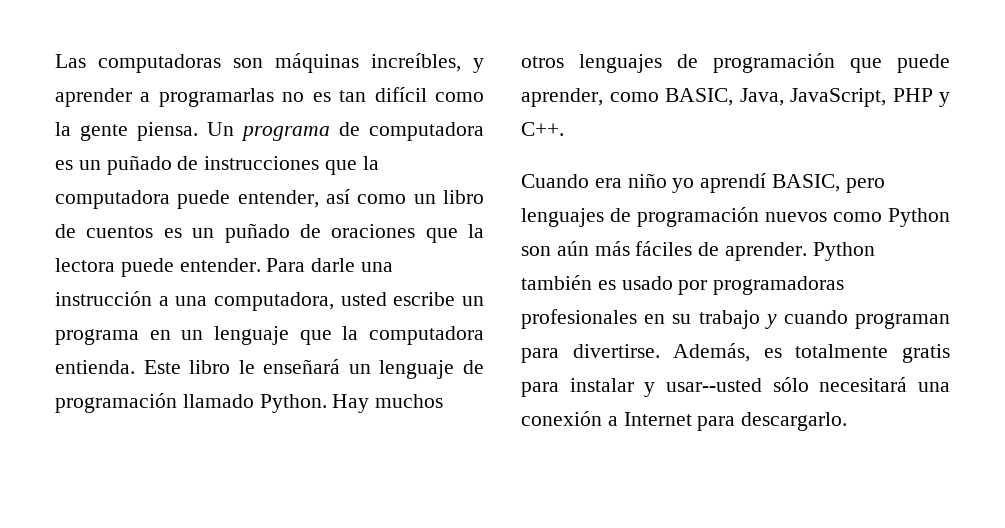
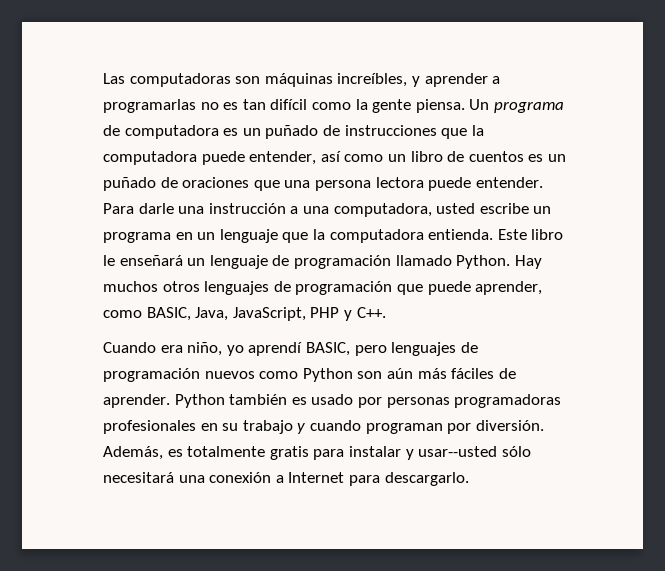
[468,224,484,238] la -> [284,180,371,191] una persona
[627,173,667,188] niño -> [187,342,223,356] niño,
(708, 287) none -> [386,397,450,408] personas
[521,344,660,363] para divertirse. -> [447,420,544,434] por diversión.

